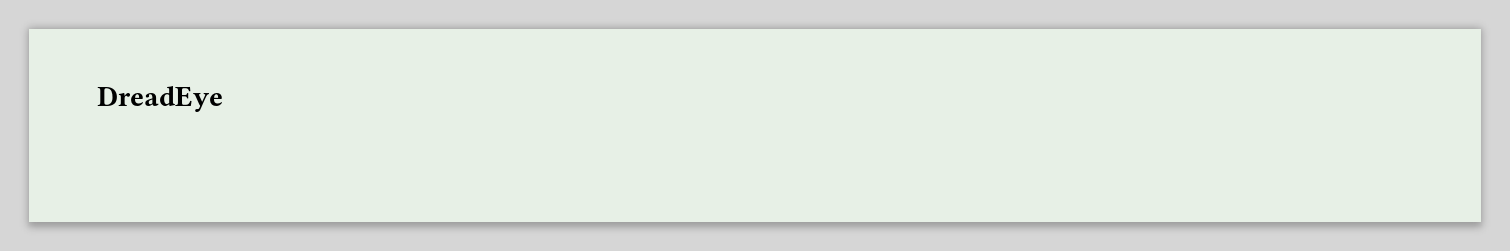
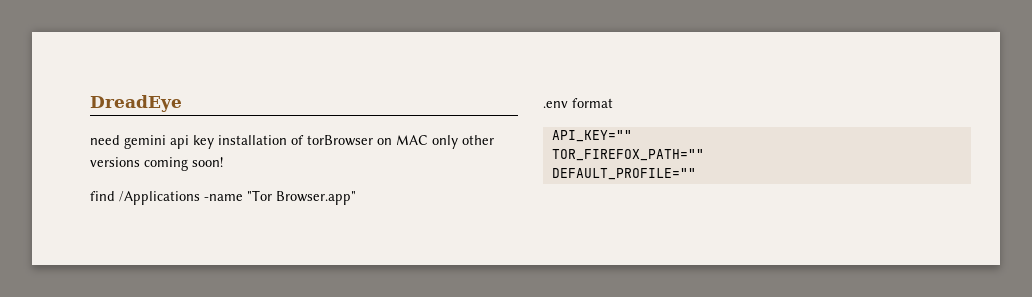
(223, 99) none -> [90,135,494,149] [90,157,223,171] [90,190,356,205] [543,98,613,108] [551,130,632,142] [551,149,704,161] [551,168,696,180] // need gemini api key installation of torBrowser on MAC only other versions coming soon! // find /Applications -name "Tor Browser.app" // .env format // API_KEY="" // TOR_FIREFOX_PATH="" // DEFAULT_PROFILE=""

